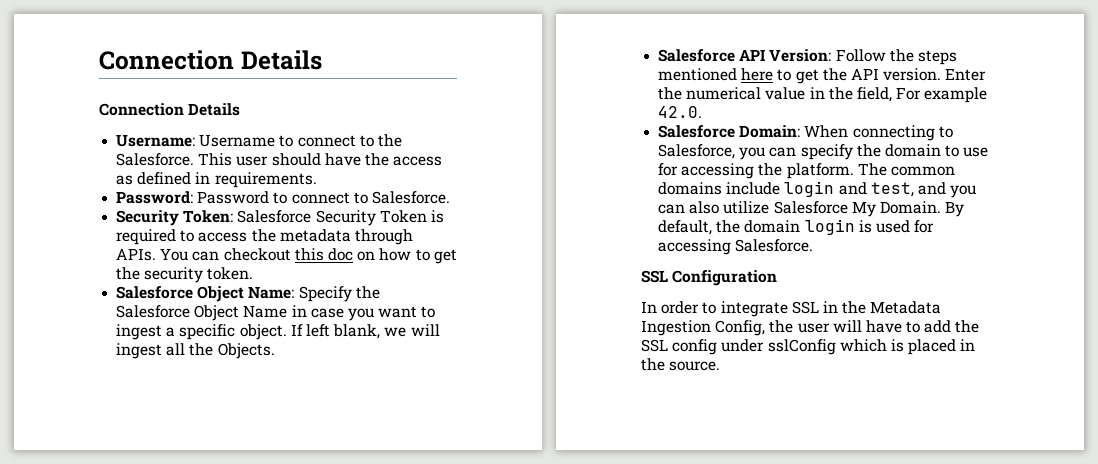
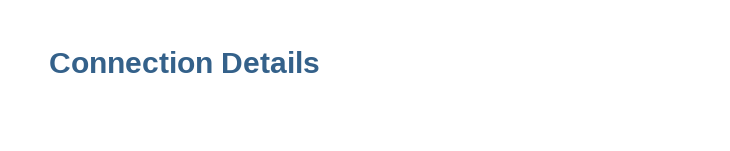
[99,50,322,70] [99,103,241,116] [116,134,402,147] [116,153,443,166] [116,172,317,188] [116,191,450,204] [116,210,444,226] [116,229,413,245] [116,248,457,264] [116,267,254,283] [116,286,380,302] [116,305,436,321] [116,324,440,340] [116,343,275,359] [658,49,957,65] [658,68,987,84] [658,87,988,103] [658,106,703,118] [658,125,953,141] [658,144,989,160] [658,163,955,179] [658,181,977,198] [658,201,965,217] [658,219,935,235] [658,239,814,255] [641,270,778,286] [641,301,942,317] [641,320,980,336] [641,339,976,355] [641,358,721,371] Connection Details // Connection Details // Username: Username to connect to the Salesforce. This user should have the access as defined in requirements. // Password: Password to connect to Salesforce. // Security Token: Salesforce Security Token is required to access the metadata through APIs. You can checkout this doc on how to get the security token. // Salesforce Object Name: Specify the Salesforce Object Name in case you want to ingest a specific object. If left blank, we will ingest all the Objects. // Salesforce API Version: Follow the steps mentioned here to get the API version. Enter the numerical value in the field, For example 42.0. // Salesforce Domain: When connecting to Salesforce, you can specify the domain to use for accessing the platform. The common domains include login and test, and you can also utilize Salesforce My Domain. By default, the domain login is used for accessing Salesforce. // SSL Configuration // In order to integrate SSL in the Metadata Ingestion Config, the user will have to add the SSL config under sslConfig which is placed in the source. -> [49,51,321,73] Connection Details

